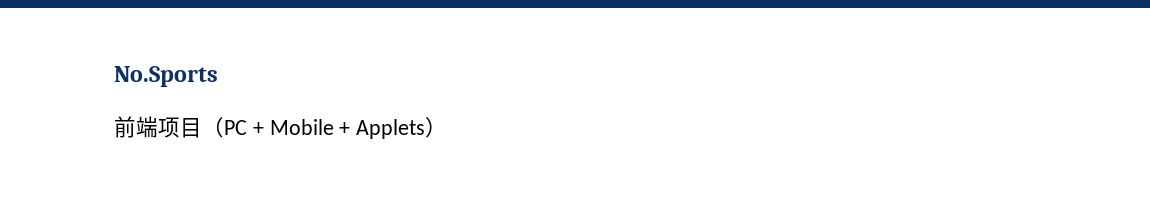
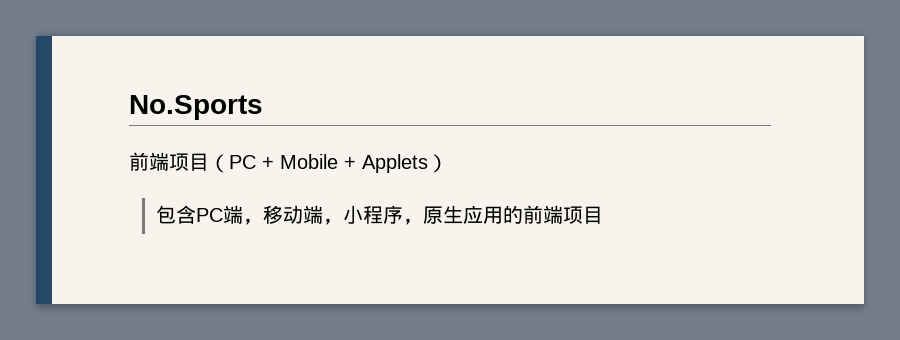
(448, 127) none -> [156,205,604,225] // 包含PC端，移动端，小程序，原生应用的前端项目

